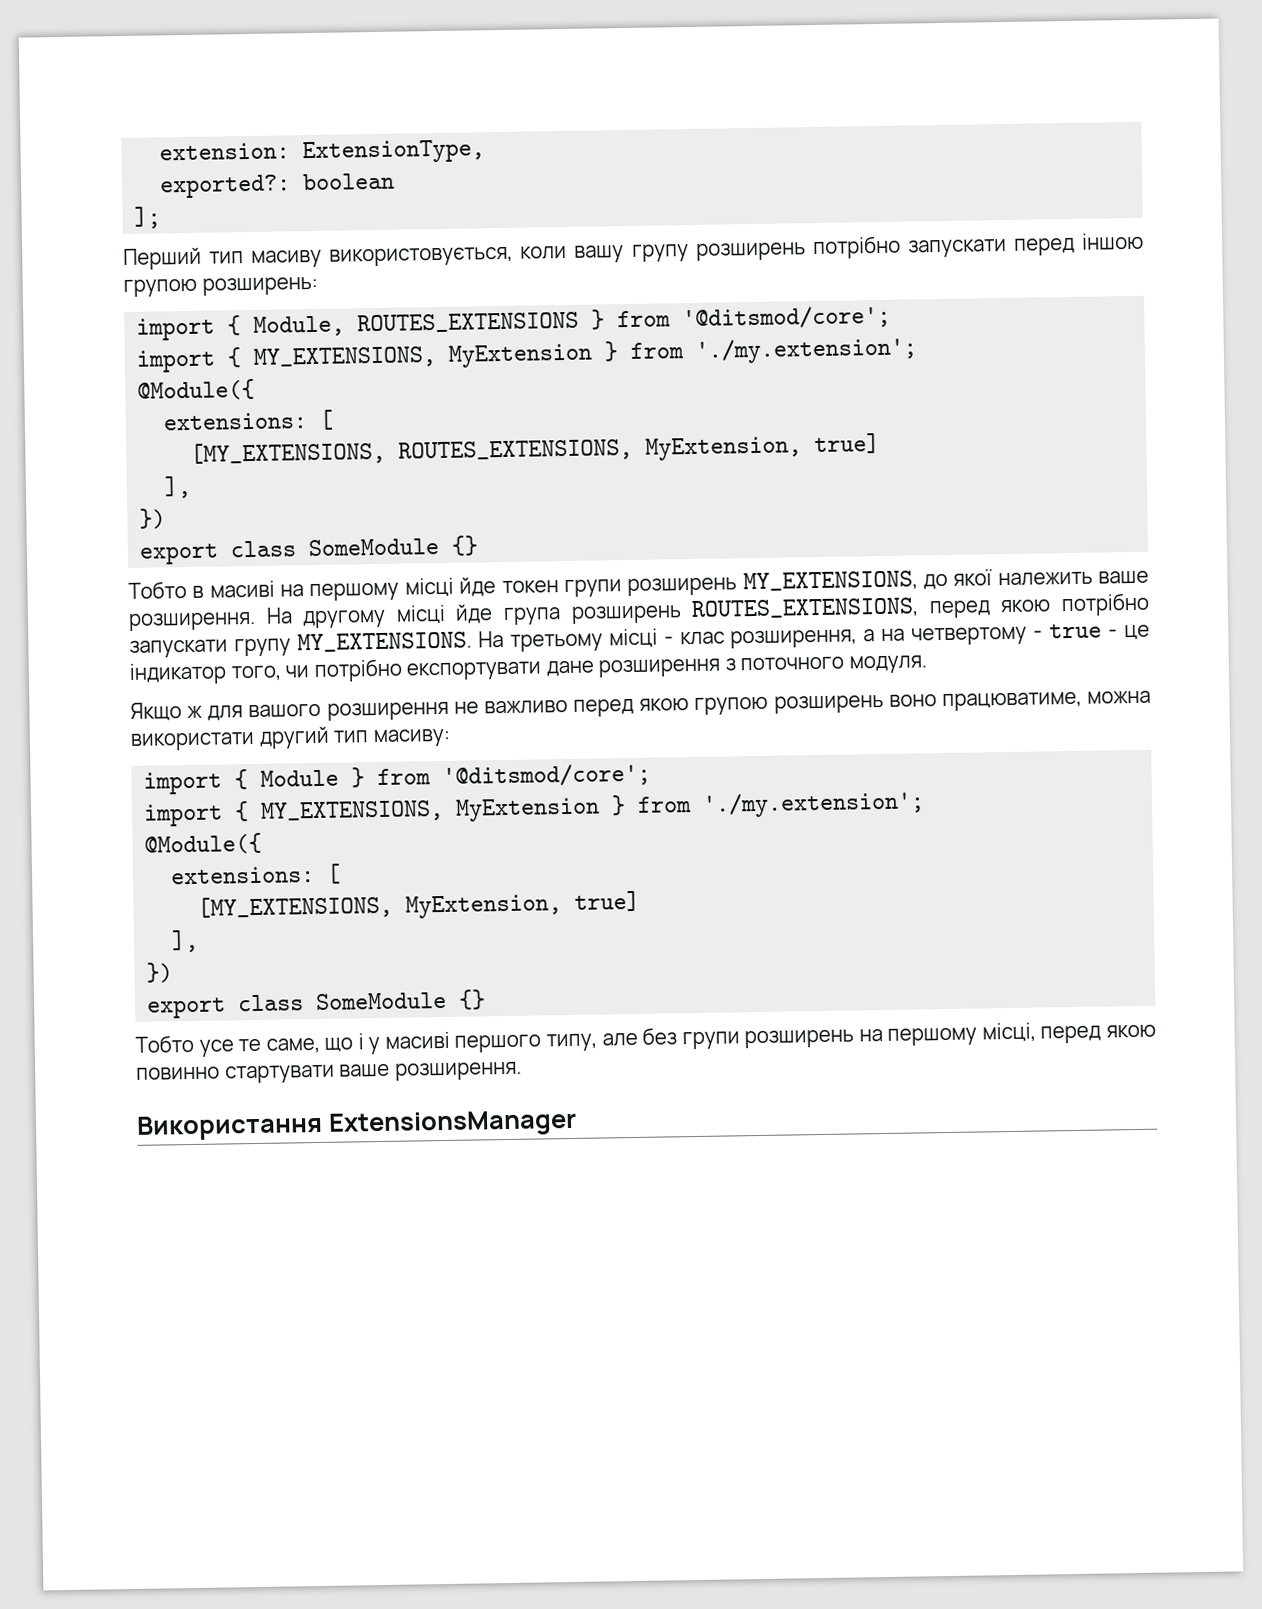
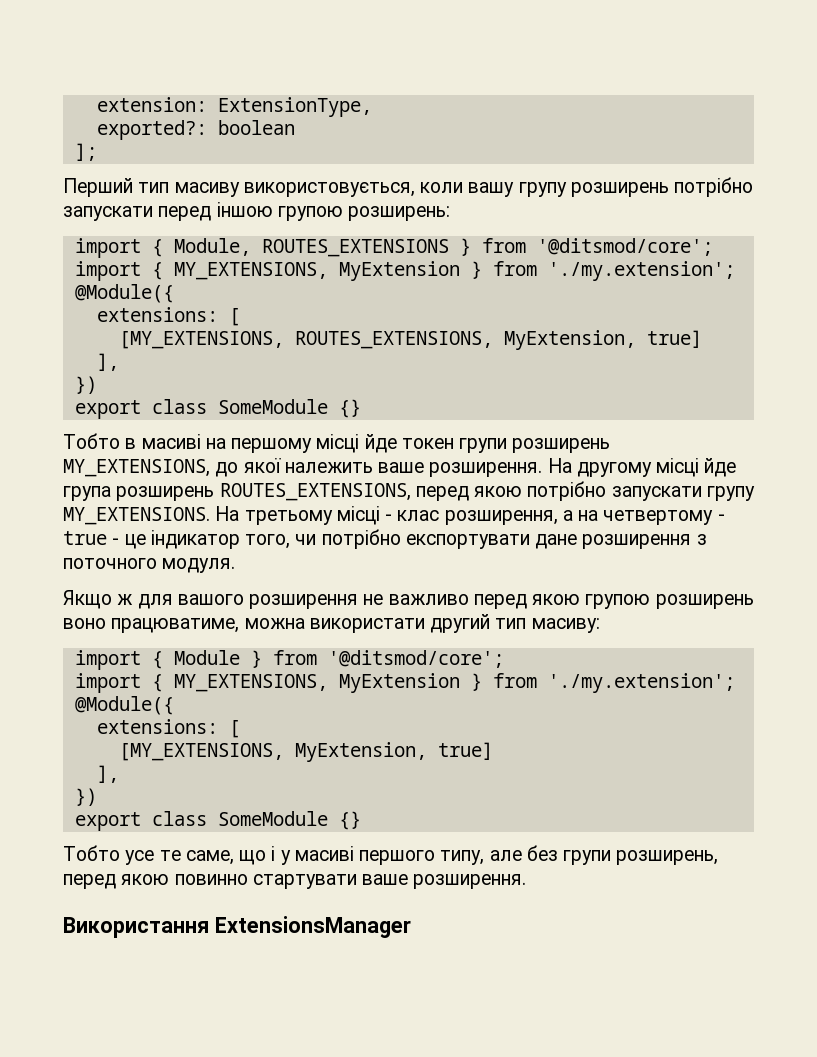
[744,1022,1036,1049] розширень на першому місці, -> [616,850,719,865] розширень,

